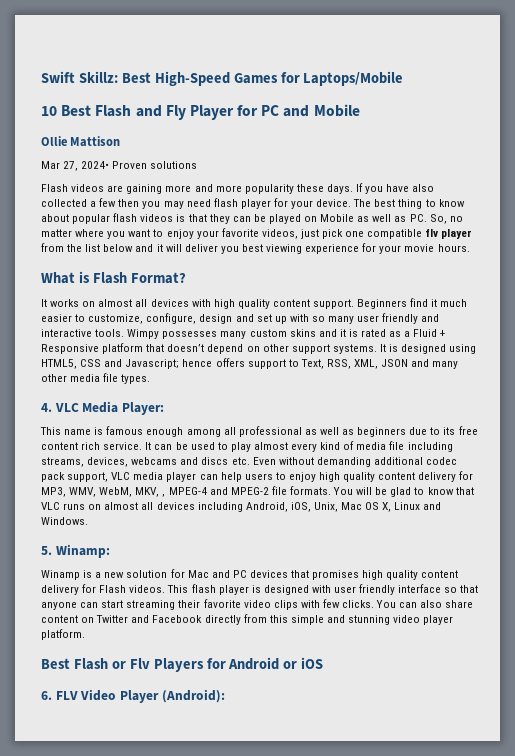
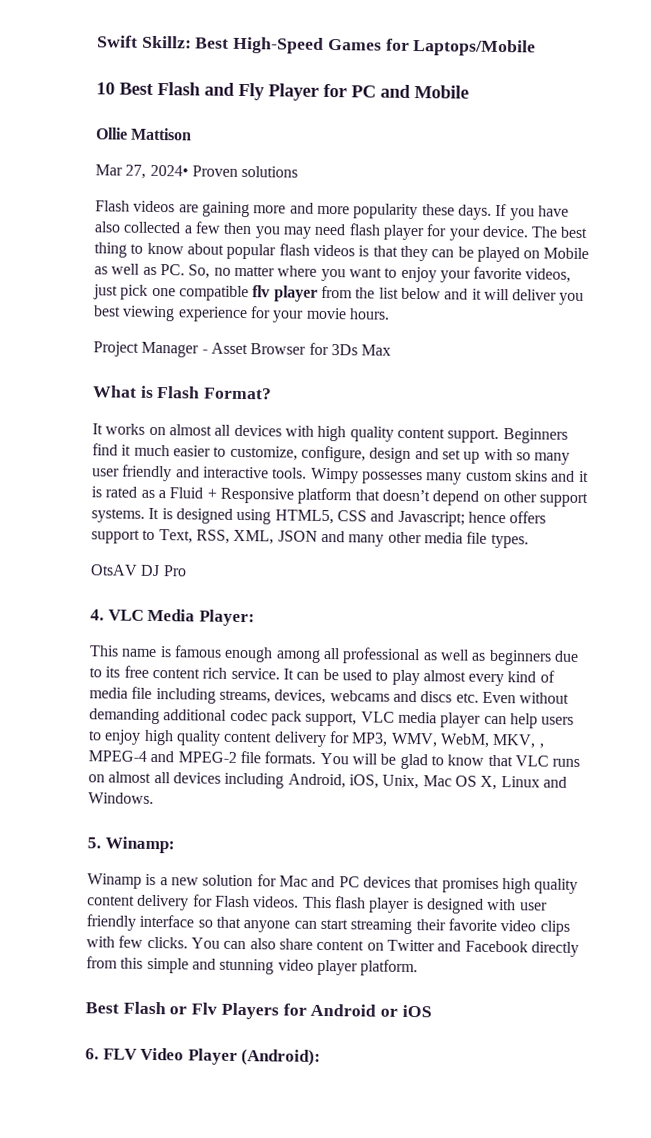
(470, 248) none -> [93,341,392,358] // Project Manager - Asset Browser for 3Ds Max
(151, 379) none -> [90,564,187,577] // OtsAV DJ Pro

